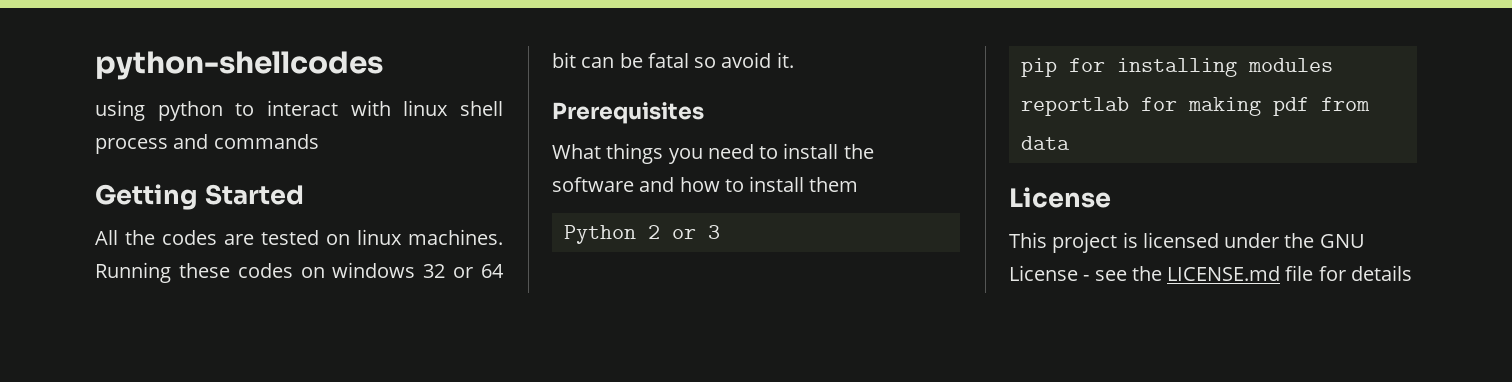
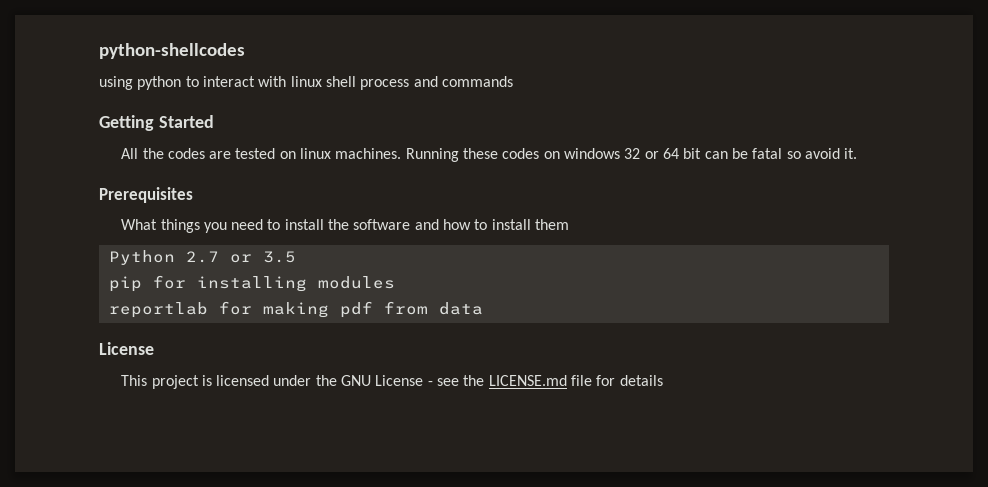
[647,225,720,239] 2 or 3 -> [185,251,296,263] 2.7 or 3.5

